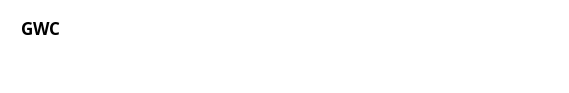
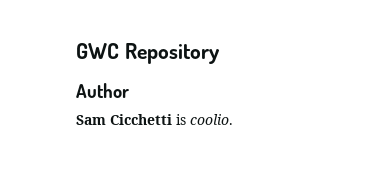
(60, 28) none -> [124,43,220,64] [76,83,129,98] [76,114,233,125] Repository // Author // Sam Cicchetti is coolio.

